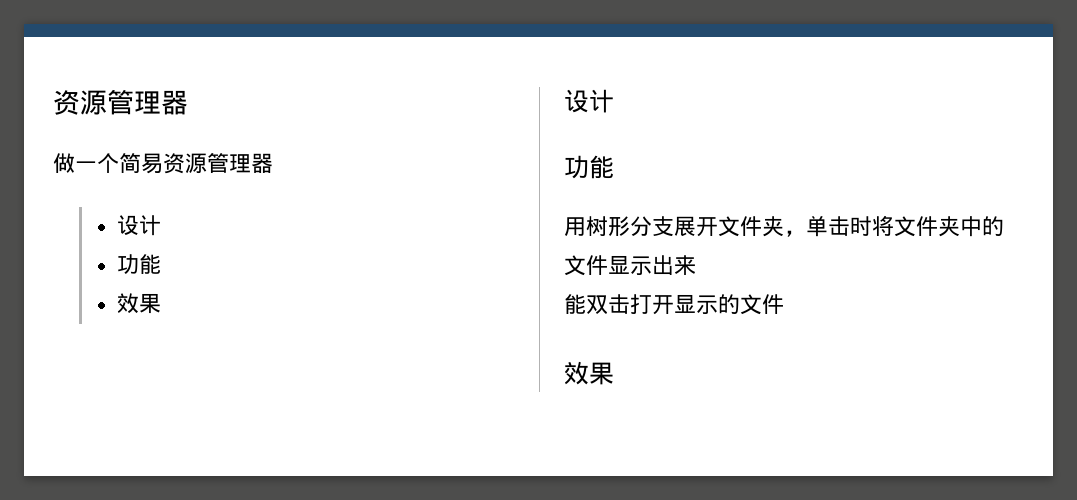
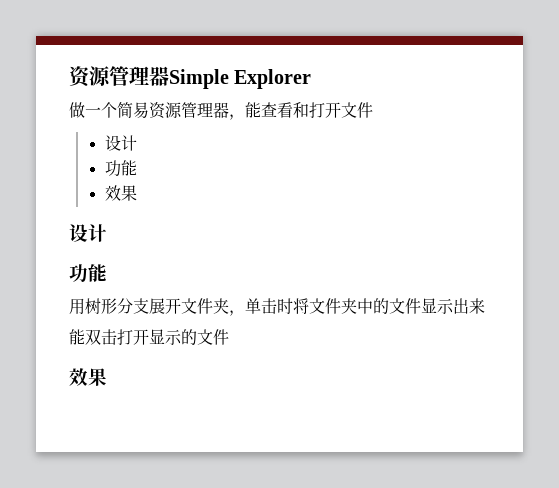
[53,89,188,115] 资源管理器 -> [69,66,312,89] 资源管理器Simple Explorer
(273, 163) none -> [229,102,373,120] ，能查看和打开文件

